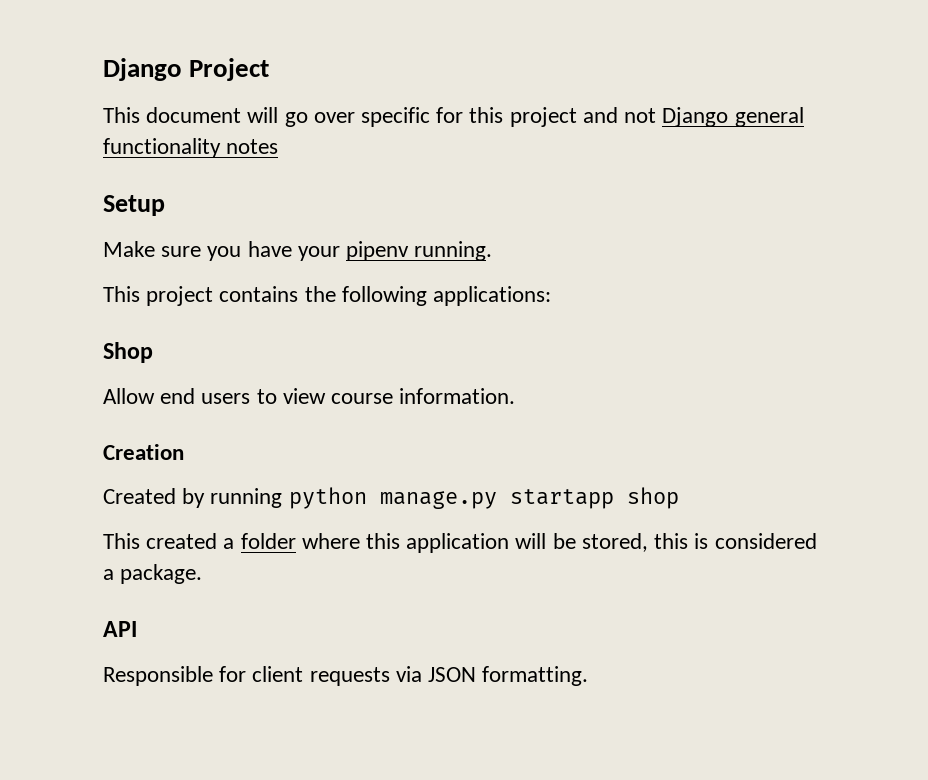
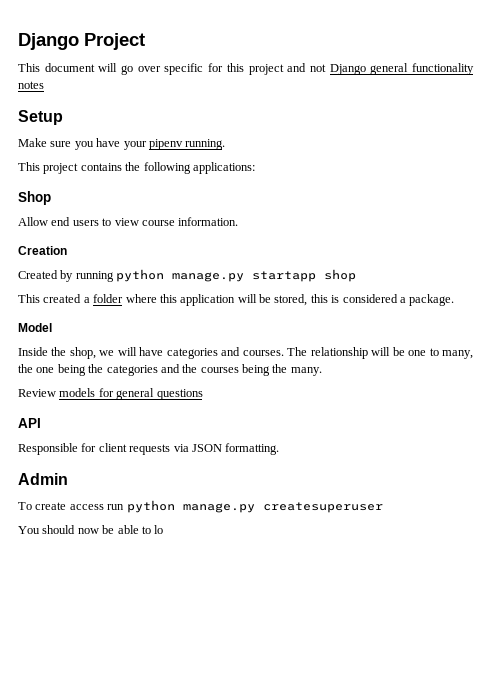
(203, 574) none -> [18,323,52,332] [18,347,473,359] [18,364,322,376] [18,388,203,400] // Model // Inside the shop, we will have categories and courses. The relationship will be one to many, the one being the categories and the courses being the many. // Review models for general questions
(589, 676) none -> [18,473,68,485] [18,500,383,513] [18,525,164,534] // Admin // To create access run python manage.py createsuperuser // You should now be able to lo

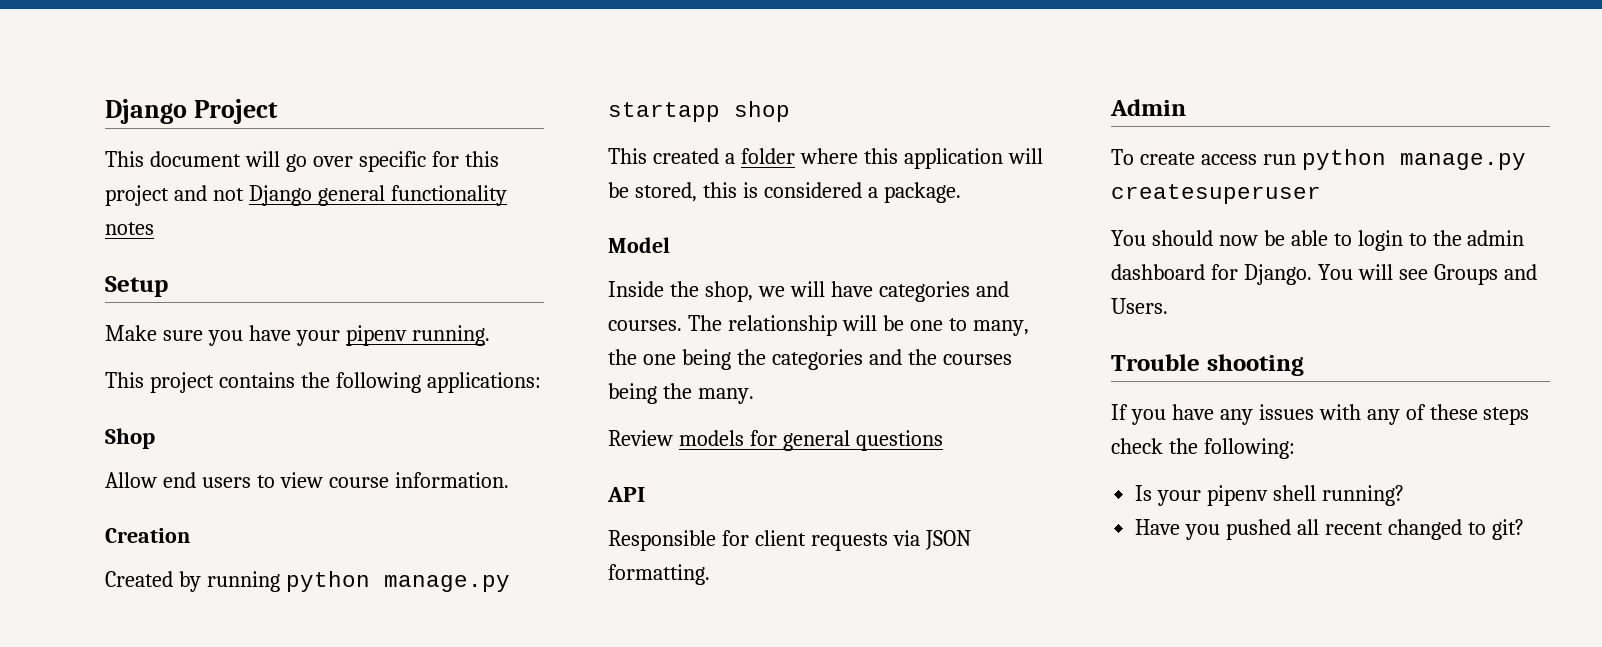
[154,525,164,534] lo -> [1357,230,1525,251] [1111,264,1537,285] [1111,298,1168,314] [1111,354,1304,376] [1111,404,1530,425] [1111,438,1295,459] [1135,485,1404,506] [1135,519,1524,540] login to the admin dashboard for Django. You will see Groups and Users. // Trouble shooting // If you have any issues with any of these steps check the following: // Is your pipenv shell running? // Have you pushed all recent changed to git?

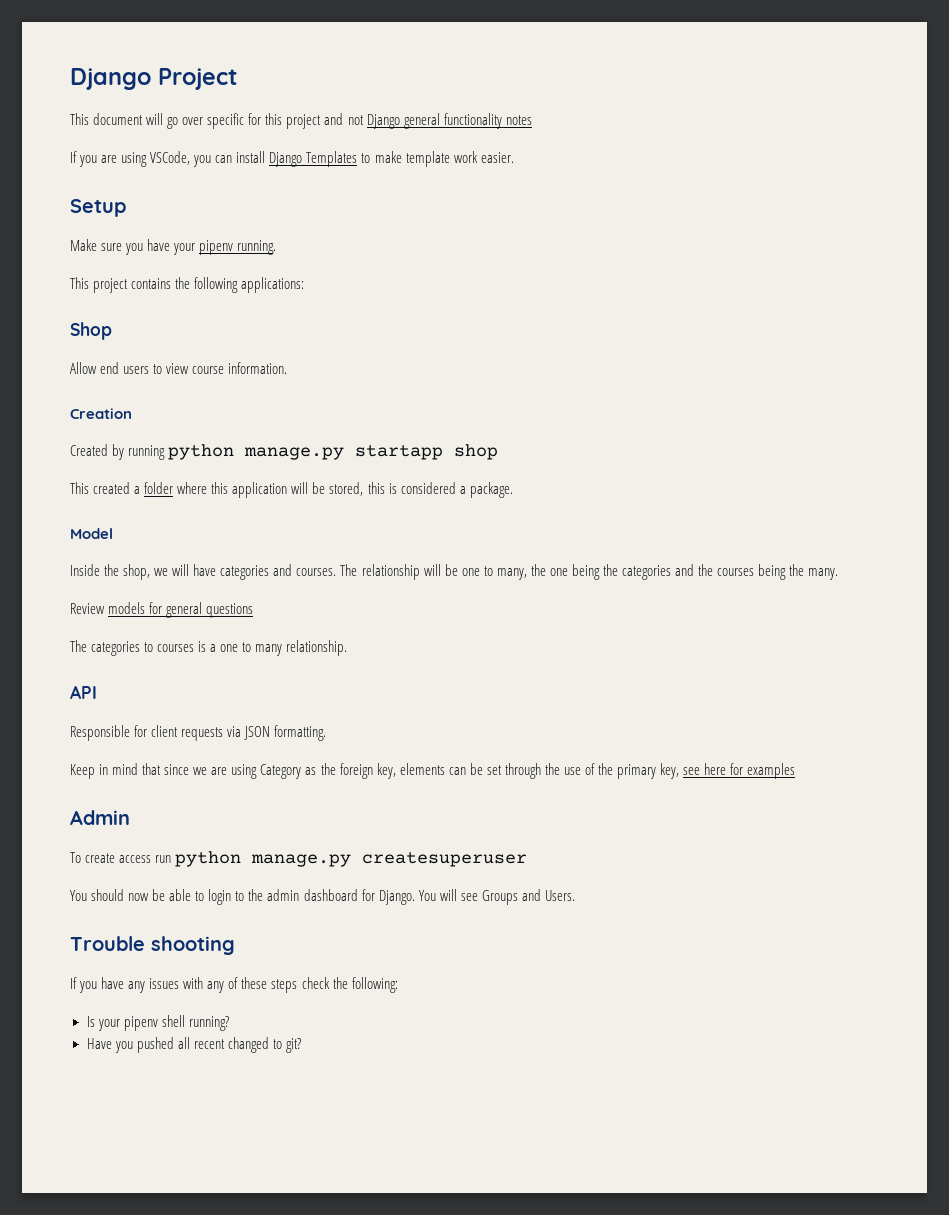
(154, 228) none -> [70,151,514,167] // If you are using VSCode, you can install Django Templates to make template work easier.
(943, 440) none -> [70,640,348,656] // The categories to courses is a one to many relationship.
(710, 574) none -> [70,763,796,779] // Keep in mind that since we are using Category as the foreign key, elements can be set through the use of the primary key, see here for examples

